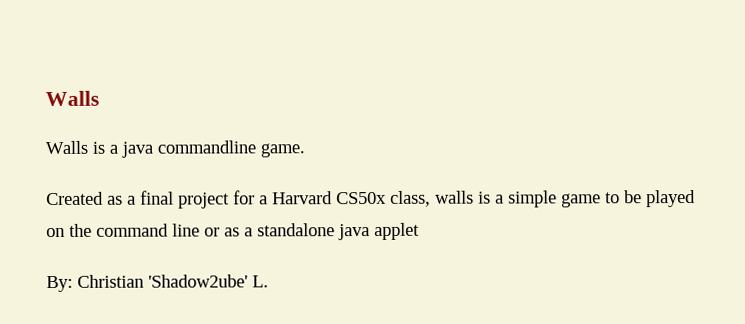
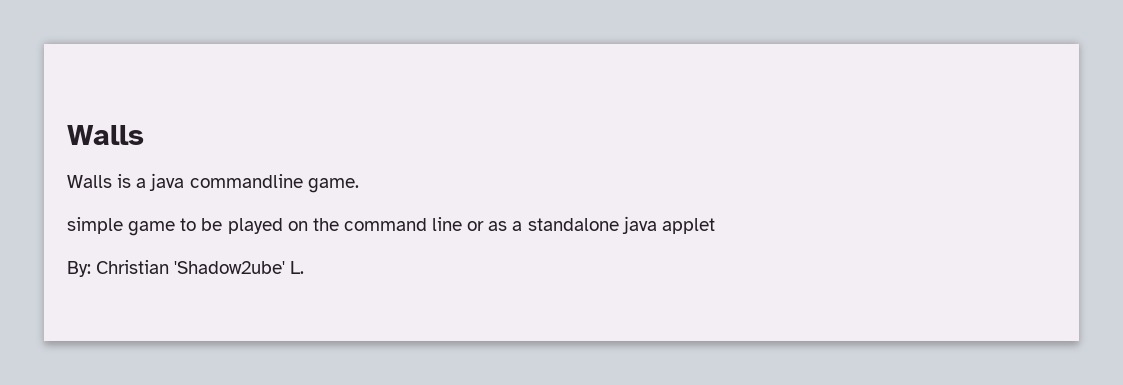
[46,190,504,209] Created as a final project for a Harvard CS50x class, walls is a -> (359, 185) none

